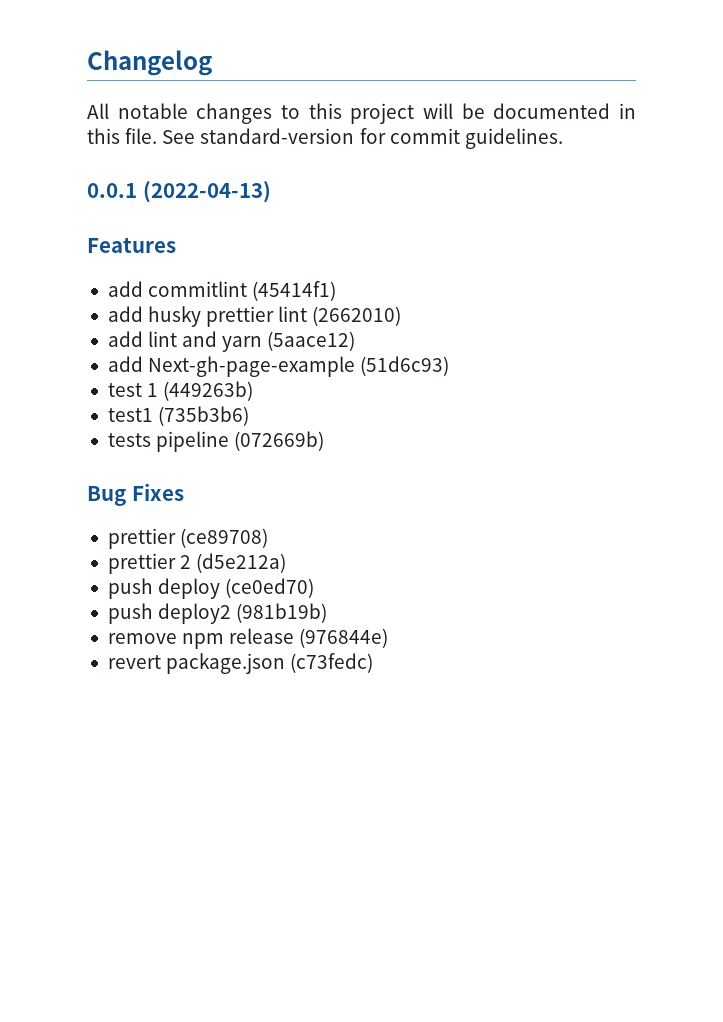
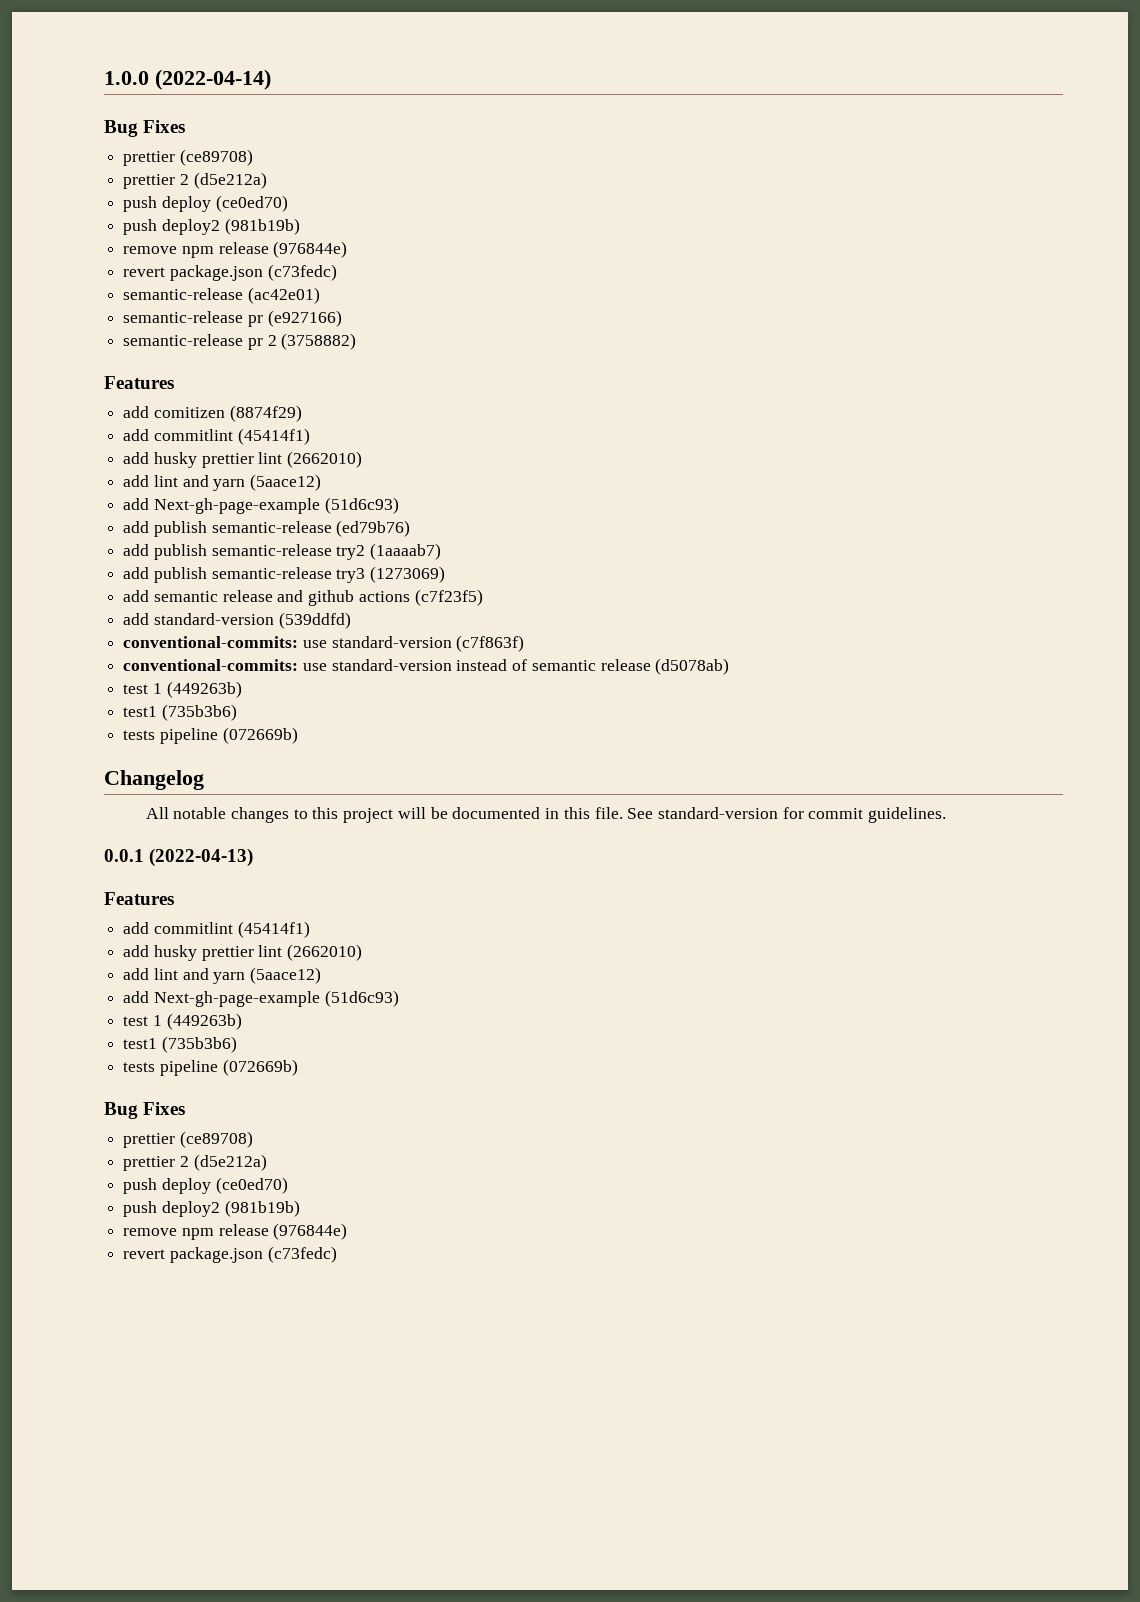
(87, 63) none -> [104,69,271,90] [104,120,186,137] [123,149,253,166] [123,172,267,189] [123,195,288,212] [123,218,300,235] [123,241,348,258] [123,264,337,281] [123,287,320,304] [123,310,342,327] [123,333,357,350] [104,376,174,389] [123,405,302,422] [123,428,310,445] [123,451,363,468] [123,474,322,491] [123,497,399,514] [123,520,411,537] [123,543,442,560] [123,566,446,583] [123,589,483,606] [123,612,351,629] [123,635,525,652] [123,658,730,675] [123,681,242,698] [123,704,237,721] [123,727,298,744] 1.0.0 (2022-04-14) // Bug Fixes // prettier (ce89708) // prettier 2 (d5e212a) // push deploy (ce0ed70) // push deploy2 (981b19b) // remove npm release (976844e) // revert package.json (c73fedc) // semantic-release (ac42e01) // semantic-release pr (e927166) // semantic-release pr 2 (3758882) // Features // add comitizen (8874f29) // add commitlint (45414f1) // add husky prettier lint (2662010) // add lint and yarn (5aace12) // add Next-gh-page-example (51d6c93) // add publish semantic-release (ed79b76) // add publish semantic-release try2 (1aaaab7) // add publish semantic-release try3 (1273069) // add semantic release and github actions (c7f23f5) // add standard-version (539ddfd) // conventional-commits: use standard-version (c7f863f) // conventional-commits: use standard-version instead of semantic release (d5078ab) // test 1 (449263b) // test1 (735b3b6) // tests pipeline (072669b) //

